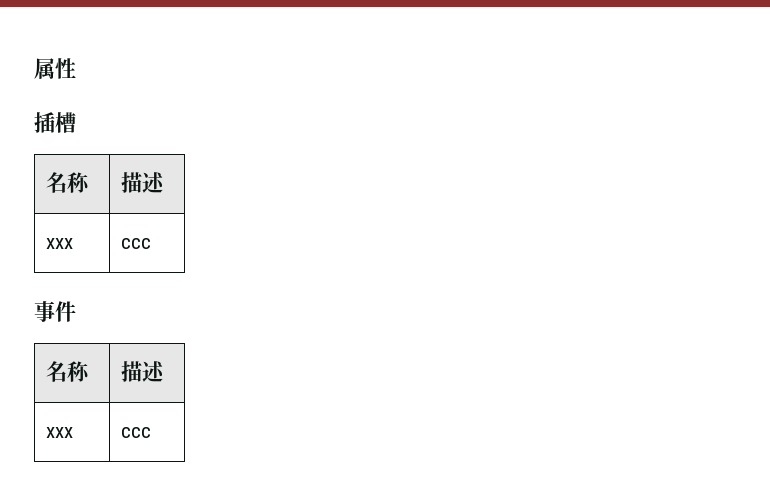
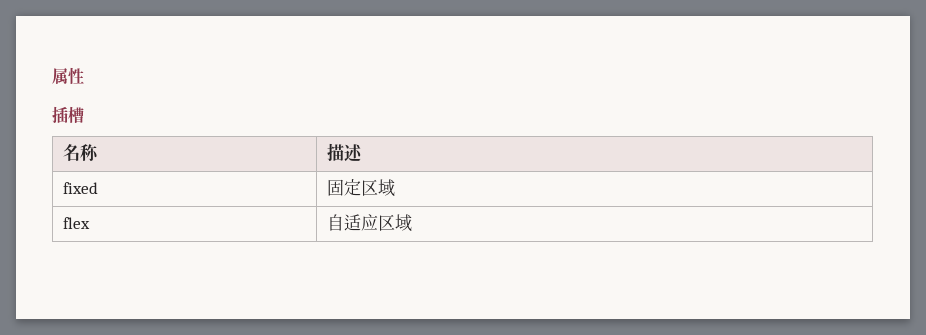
[46,238,74,249] [121,238,152,249] [34,301,76,322] [46,361,91,382] [121,361,166,382] [46,427,74,438] [121,427,152,438] xxx | ccc // 事件 // 名称 | 描述 // xxx | ccc -> [62,182,98,194] [326,179,395,197] [62,217,90,229] [326,214,412,232] fixed | 固定区域 // flex | 自适应区域

